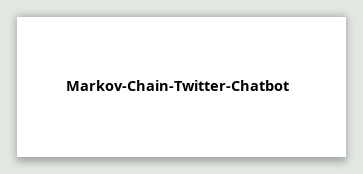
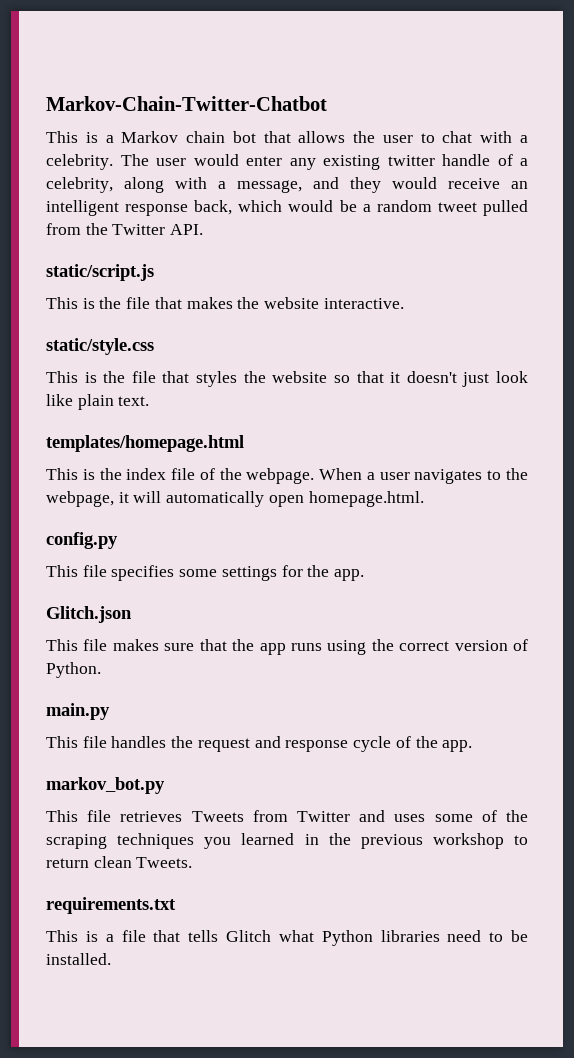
(289, 85) none -> [46,131,528,143] [46,154,528,170] [46,177,528,193] [46,200,528,216] [46,223,204,235] [46,264,154,281] [46,297,404,309] [46,338,154,355] [46,371,529,387] [46,394,150,410] [46,435,244,452] [46,468,528,484] [46,491,424,507] [46,532,118,549] [46,565,365,581] [46,606,132,623] [46,639,528,655] [46,662,101,678] [46,703,110,720] [46,736,473,752] [46,777,165,794] [46,810,528,822] [46,833,528,849] [46,856,193,868] [46,897,176,914] [46,930,528,946] [46,953,111,965] // This is a Markov chain bot that allows the user to chat with a celebrity. The user would enter any existing twitter handle of a celebrity, along with a message, and they would receive an intelligent response back, which would be a random tweet pulled from the Twitter API. // static/script.js // This is the file that makes the website interactive. // static/style.css // This is the file that styles the website so that it doesn't just look like plain text. // templates/homepage.html // This is the index file of the webpage. When a user navigates to the webpage, it will automatically open homepage.html. // config.py // This file specifies some settings for the app. // Glitch.json // This file makes sure that the app runs using the correct version of Python. // main.py // This file handles the request and response cycle of the app. // markov_bot.py // This file retrieves Tweets from Twitter and uses some of the scraping techniques you learned in the previous workshop to return clean Tweets. // requirements.txt // This is a file that tells Glitch what Python libraries need to be installed.

